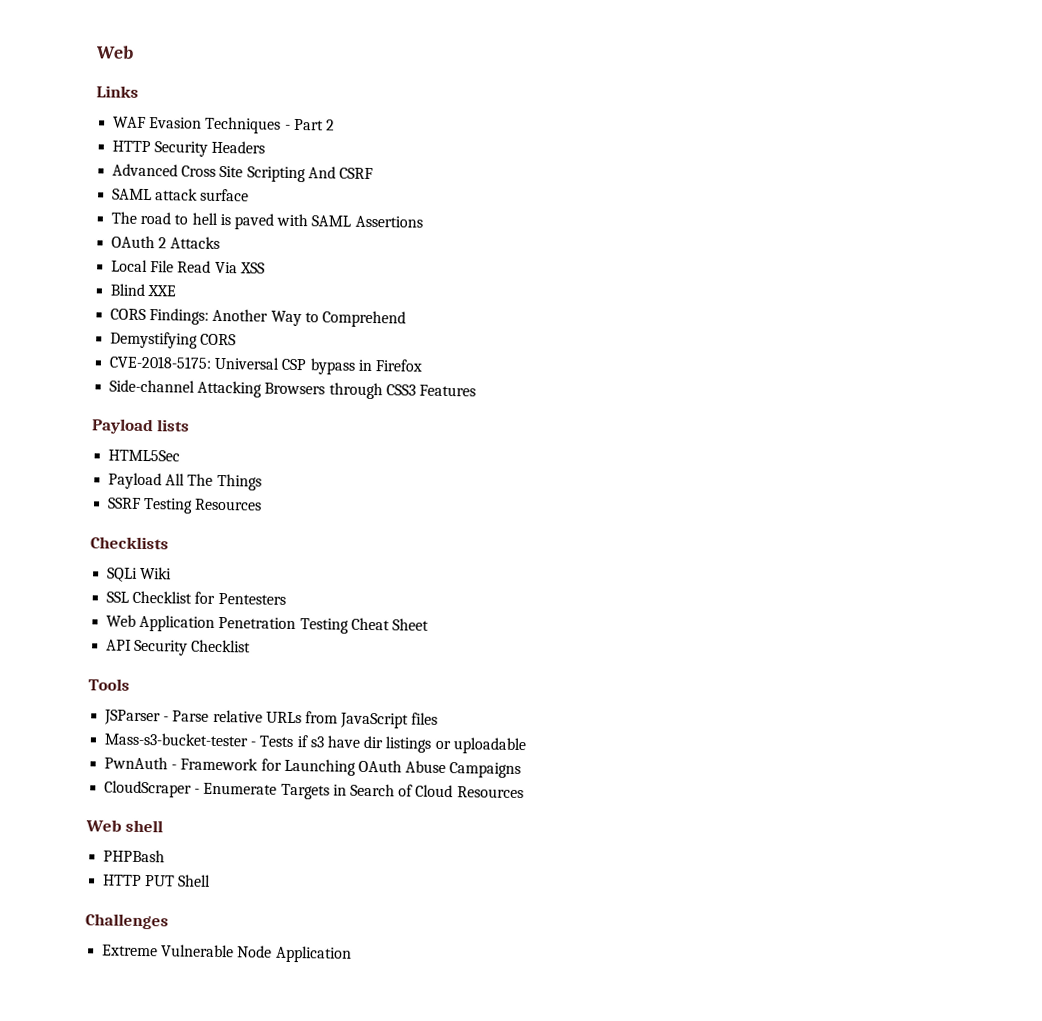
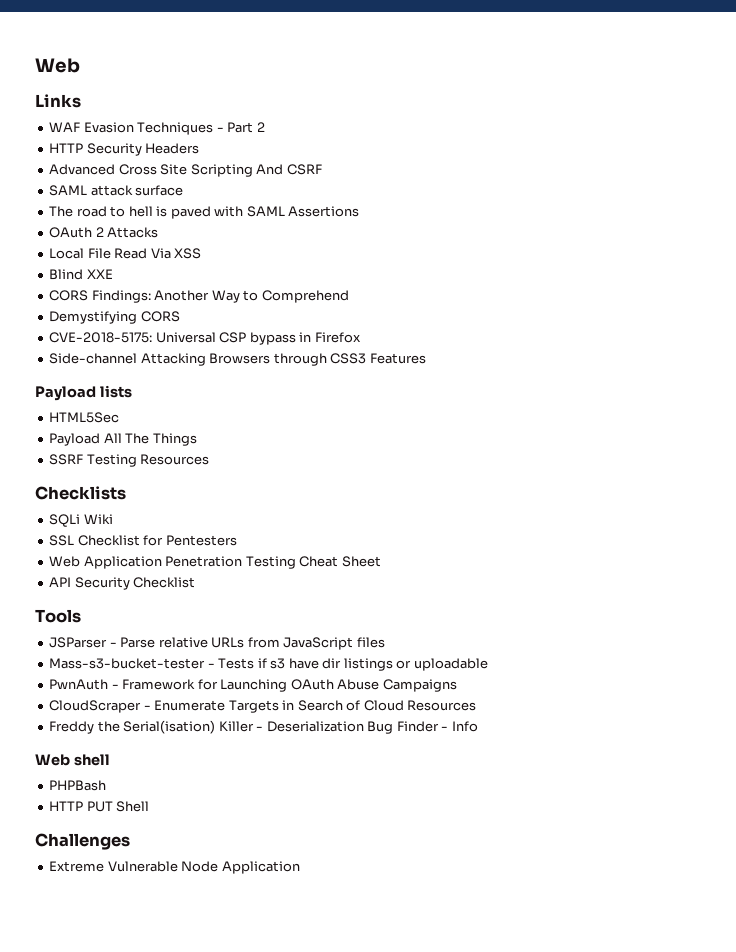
(524, 792) none -> [49,720,478,734] // Freddy the Serial(isation) Killer - Deserialization Bug Finder - Info

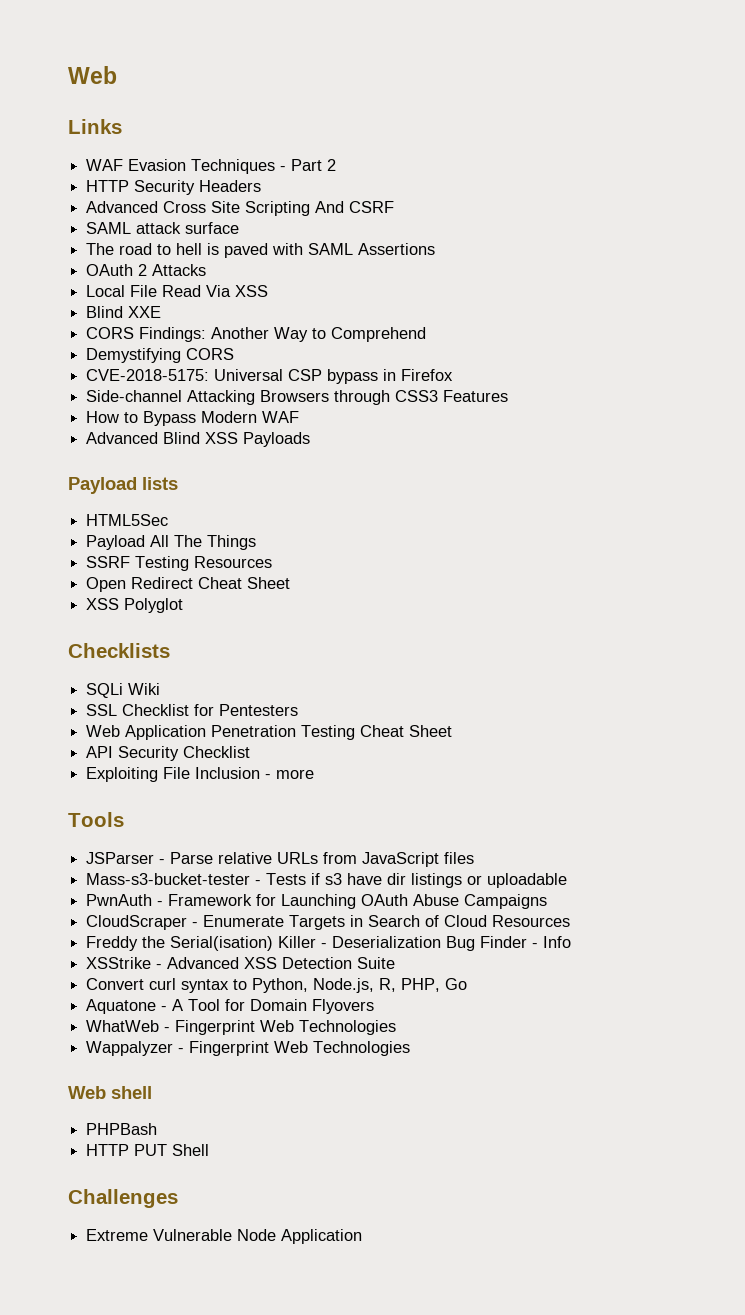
(426, 358) none -> [86,411,300,426] [86,432,311,447] // How to Bypass Modern WAF // Advanced Blind XSS Payloads
(210, 459) none -> [86,577,291,592] [86,598,184,613] // Open Redirect Cheat Sheet // XSS Polyglot
(196, 582) none -> [86,767,315,782] // Exploiting File Inclusion - more
(478, 726) none -> [86,957,396,969] [86,978,468,993] [86,999,375,1014] [86,1020,397,1035] [86,1041,411,1056] // XSStrike - Advanced XSS Detection Suite // Convert curl syntax to Python, Node.js, R, PHP, Go // Aquatone - A Tool for Domain Flyovers // WhatWeb - Fingerprint Web Technologies // Wappalyzer - Fingerprint Web Technologies

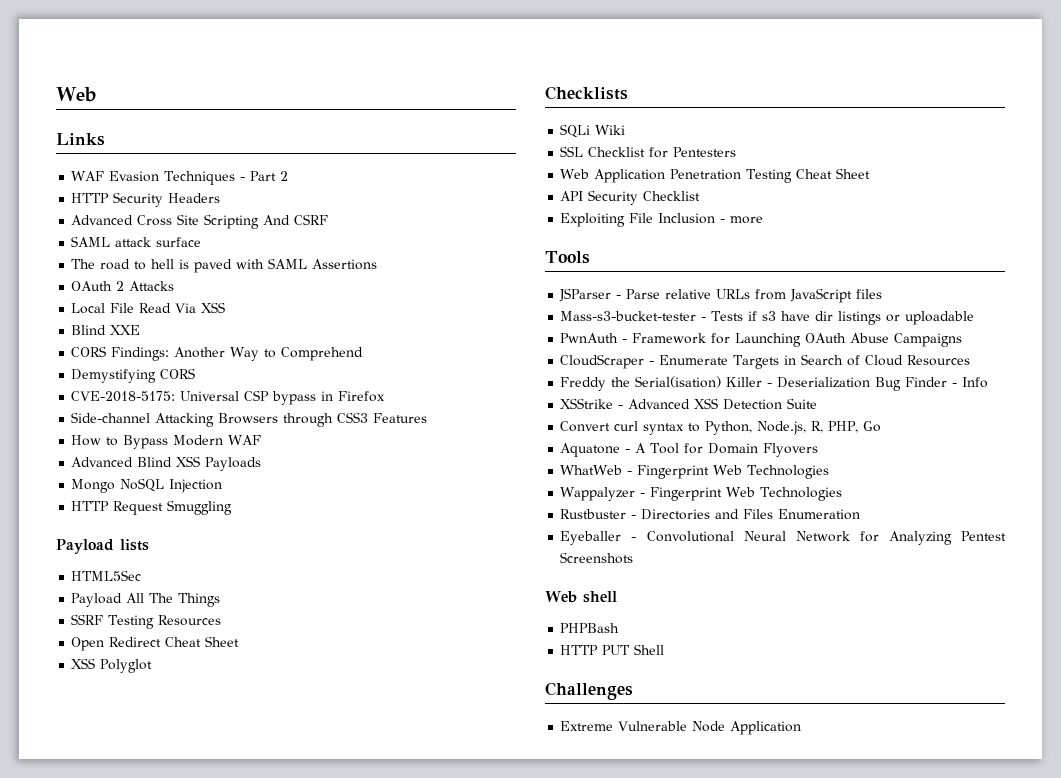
(311, 439) none -> [71,478,223,493] [71,500,233,515] // Mongo NoSQL Injection // HTTP Request Smuggling
(411, 1048) none -> [560,509,861,520] [560,531,1006,545] [560,552,634,564] // Rustbuster - Directories and Files Enumeration // Eyeballer - Convolutional Neural Network for Analyzing Pentest Screenshots

